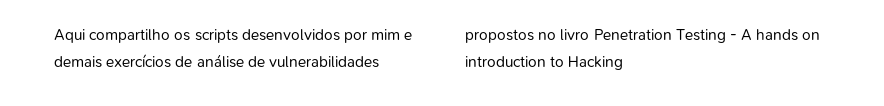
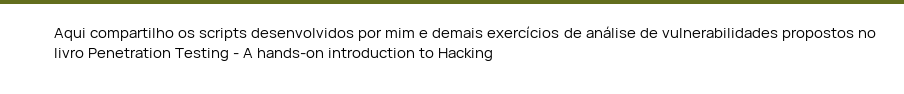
[756,29,821,41] hands on -> [257,48,325,58] hands-on

